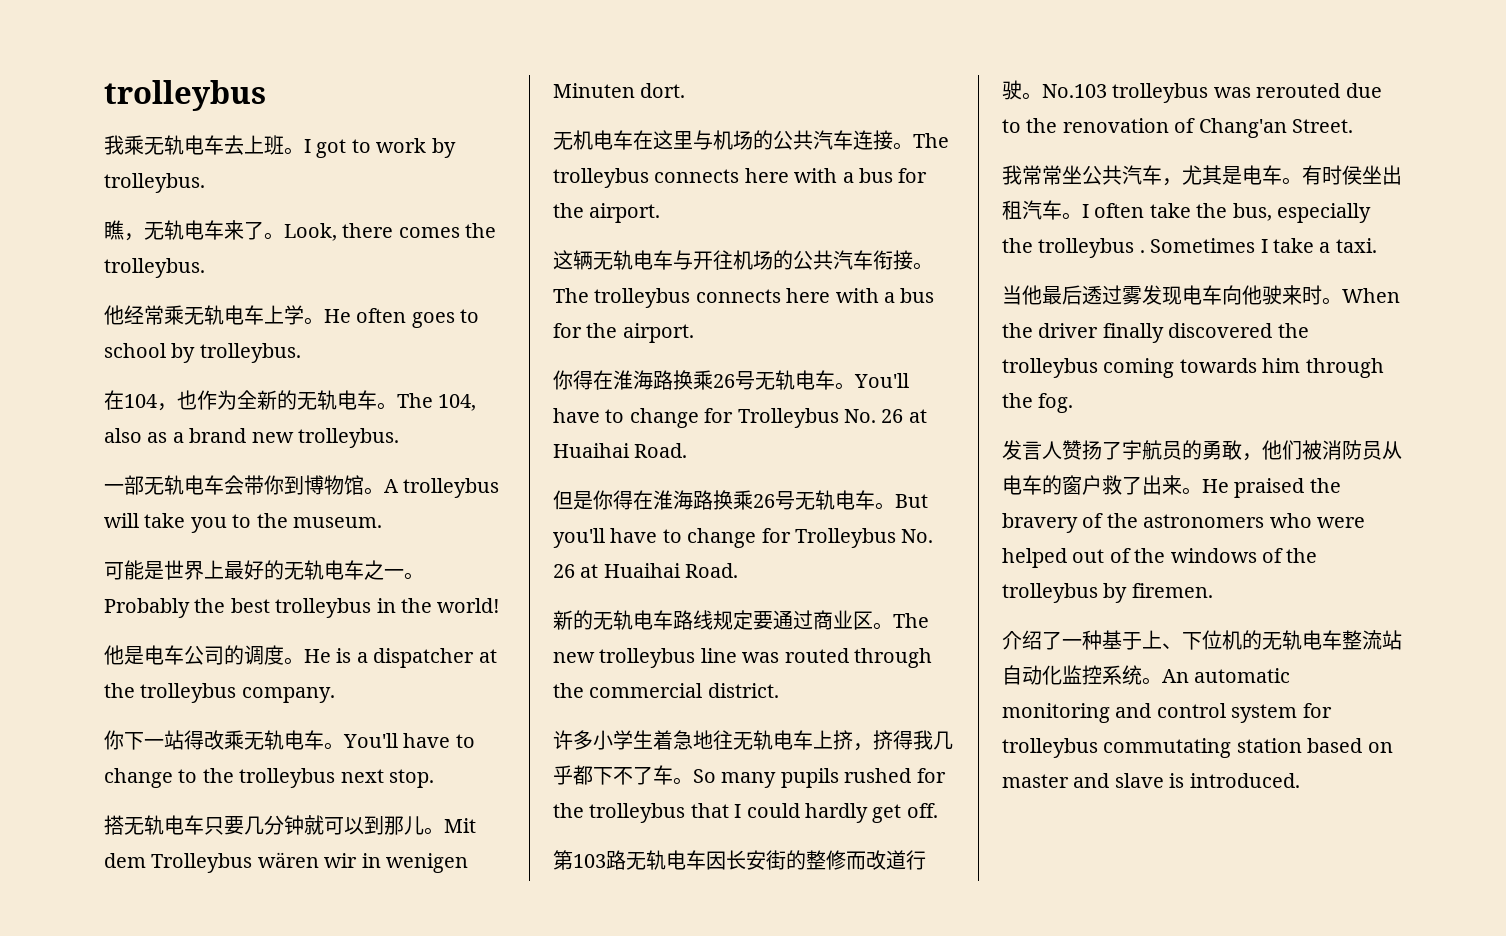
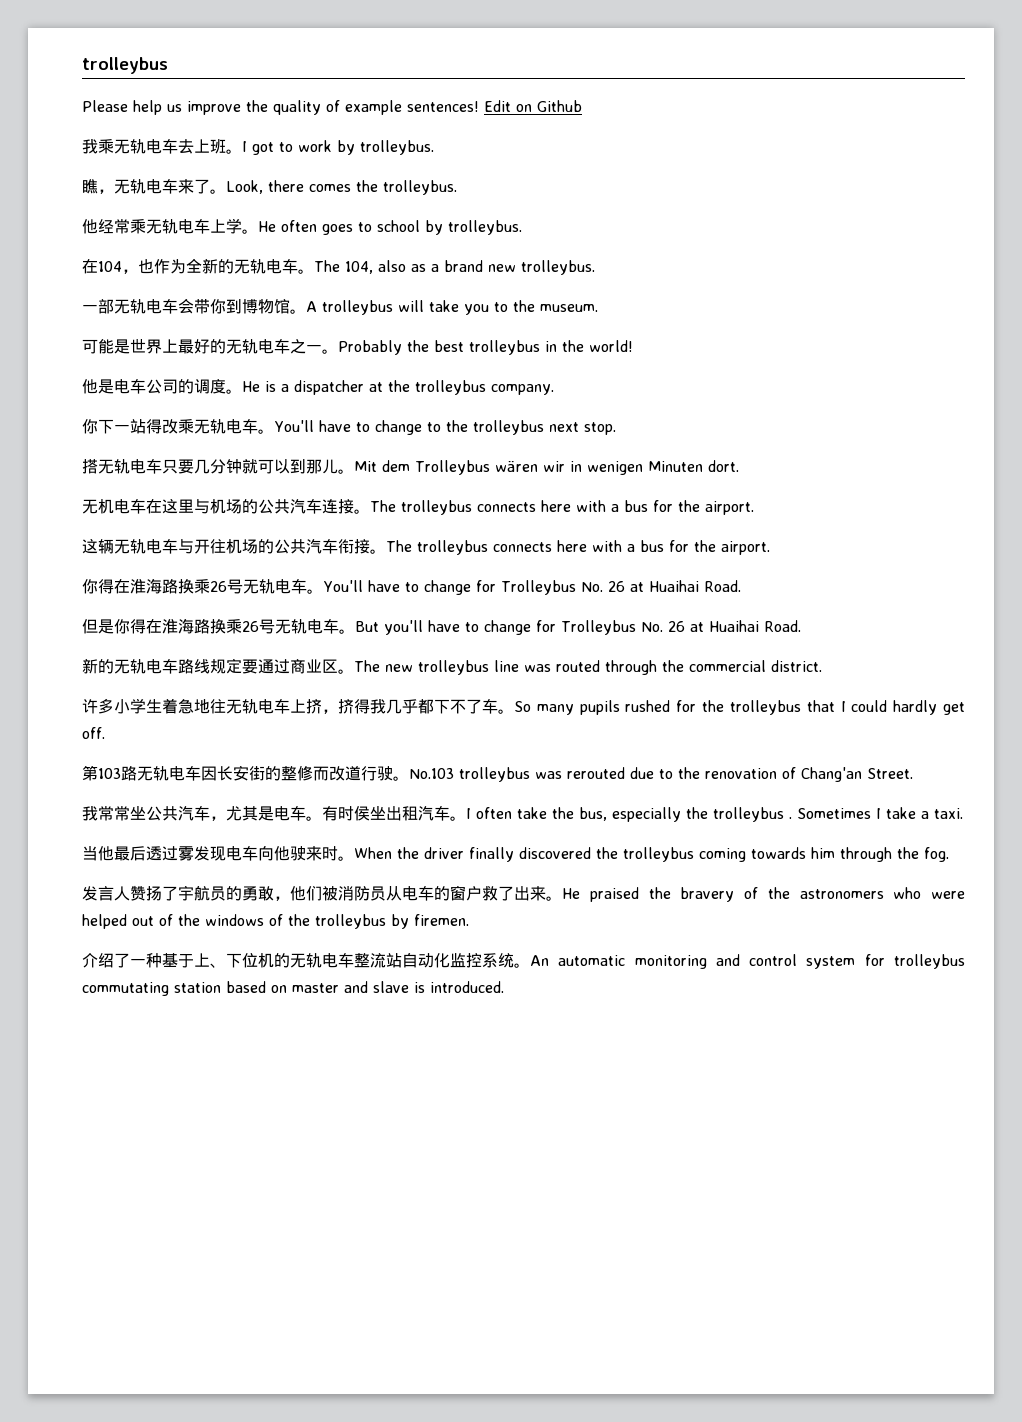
[104,80,266,111] trolleybus -> [82,57,168,74] [82,100,582,115] trolleybus // Please help us improve the quality of example sentences! Edit on Github

